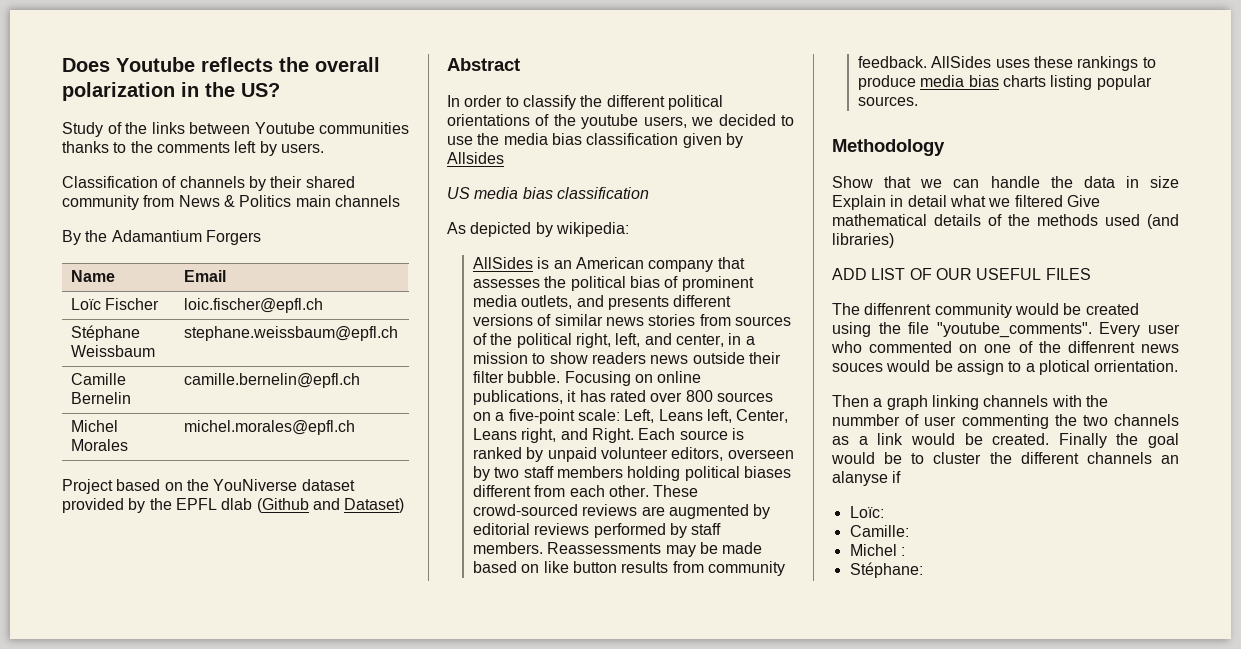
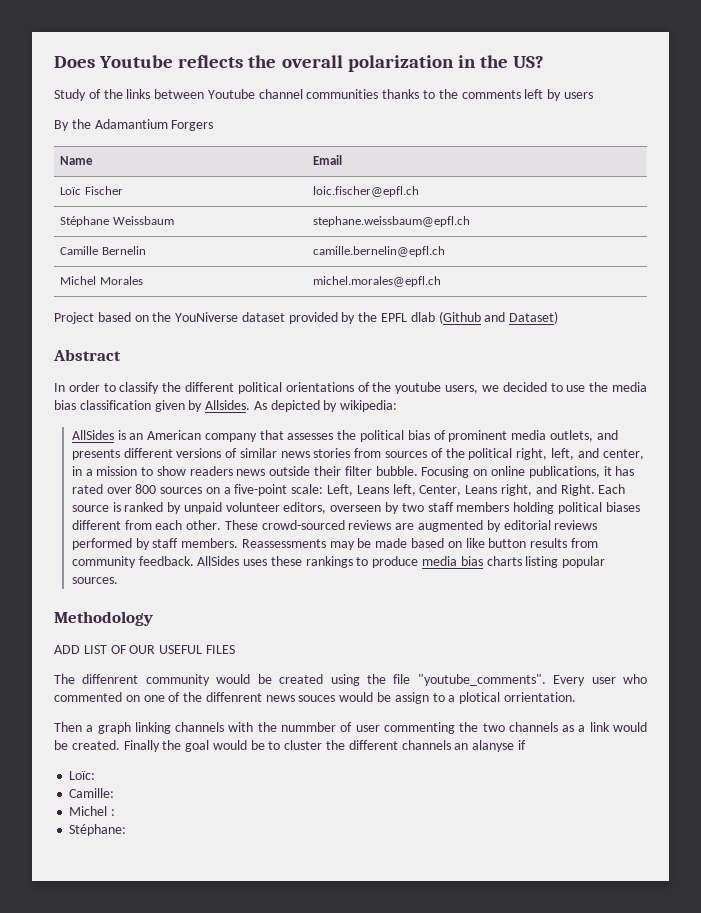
(315, 128) none -> [258,89,303,99] channel
[280,143,324,153] [62,176,355,191] [62,195,400,210] users. // Classification of channels by their shared community from News & Politics main channels -> [563,92,593,99] users
[447,152,504,164] [447,187,649,199] Allsides // US media bias classification // -> [205,400,251,410] Allsides.
[832,176,1179,188] [832,195,1100,210] [832,214,1179,229] [832,233,894,248] // Show that we can handle the data in size Explain in detail what we filtered Give mathematical details of the methods used (and libraries) -> (153, 618) none

